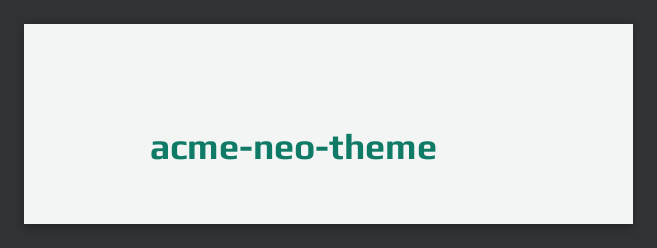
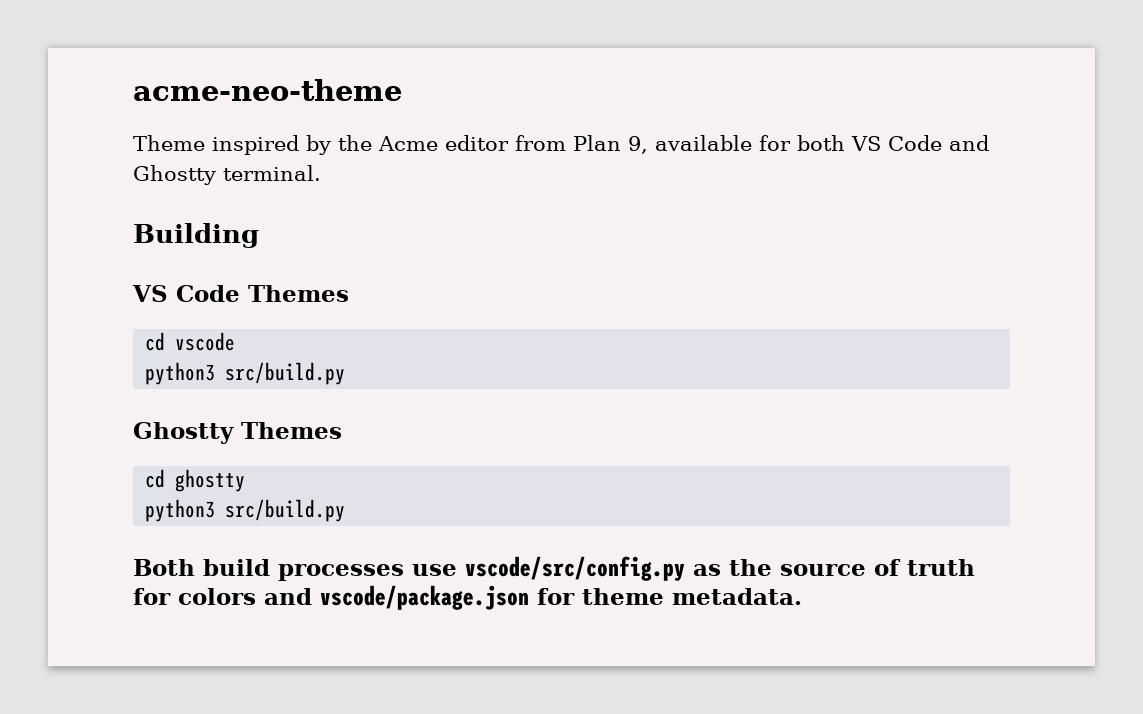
(437, 146) none -> [133,135,989,155] [133,165,321,185] [133,223,259,248] [132,285,349,302] [145,332,236,351] [145,362,346,385] [133,422,342,444] [145,469,246,492] [145,499,346,522] [133,556,975,581] [133,585,802,610] // Theme inspired by the Acme editor from Plan 9, available for both VS Code and Ghostty terminal. // Building // VS Code Themes // cd vscode // python3 src/build.py // Ghostty Themes // cd ghostty // python3 src/build.py // Both build processes use vscode/src/config.py as the source of truth for colors and vscode/package.json for theme metadata.

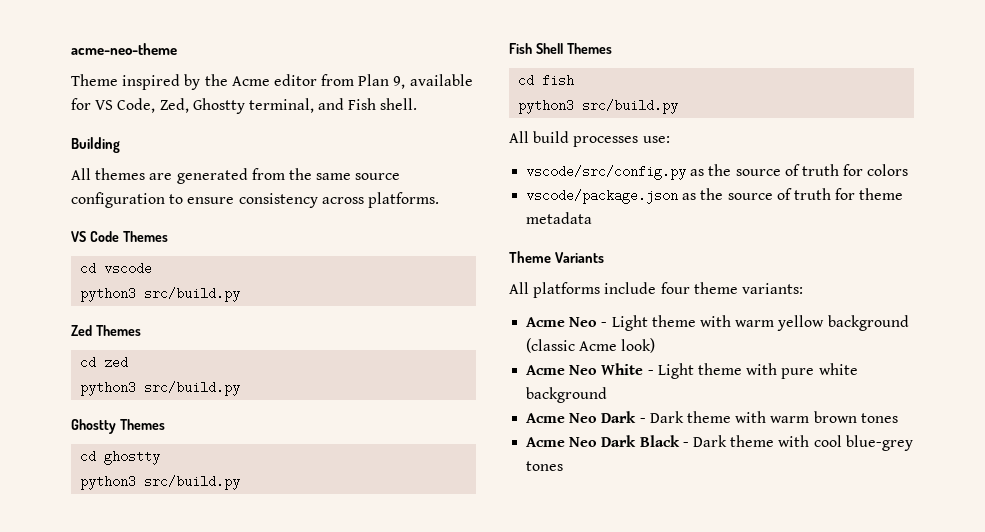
[797,135,989,151] [133,165,321,185] [133,223,259,248] both VS Code and Ghostty terminal. // Building -> [95,98,418,114] [71,137,120,153] [71,168,401,184] [71,192,439,208] VS Code, Zed, Ghostty terminal, and Fish shell. // Building // All themes are generated from the same source configuration to ensure consistency across platforms.
(346, 373) none -> [71,325,141,336] [80,356,129,369] [80,381,241,396] // Zed Themes // cd zed // python3 src/build.py
[133,559,195,576] Both -> [509,43,612,54] [518,74,575,87] [518,99,679,114] [509,131,529,143] Fish Shell Themes // cd fish // python3 src/build.py // All
[412,564,457,576] use -> [642,136,670,143] use: //
[264,585,802,610] and vscode/package.json for theme metadata. -> [526,188,904,204] [526,212,593,224] [509,251,604,263] [509,282,803,298] [526,315,909,331] [526,338,656,353] [526,363,858,379] [526,387,608,403] [526,411,898,423] [526,435,913,451] [526,461,564,471] // vscode/package.json as the source of truth for theme metadata // Theme Variants // All platforms include four theme variants: // Acme Neo - Light theme with warm yellow background (classic Acme look) // Acme Neo White - Light theme with pure white background // Acme Neo Dark - Dark theme with warm brown tones // Acme Neo Dark Black - Dark theme with cool blue-grey tones

